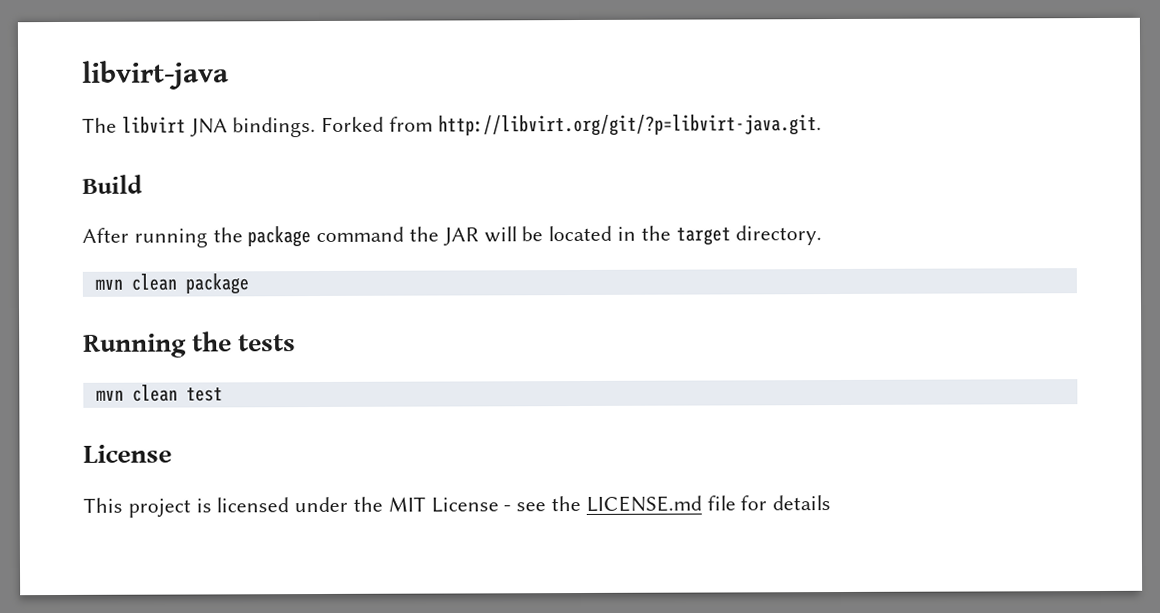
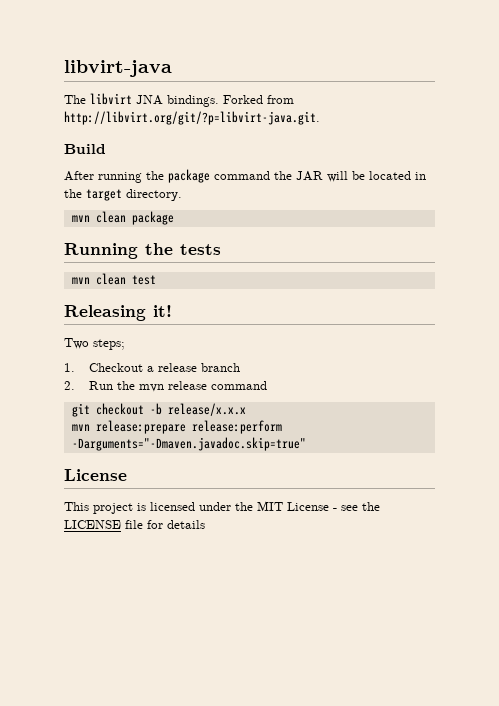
(223, 394) none -> [64,305,172,321] [64,338,125,350] [64,363,240,372] [64,381,267,392] [71,403,246,417] [71,420,282,434] [71,437,306,451] // Releasing it! // Two steps; // 1. Checkout a release branch // 2. Run the mvn release command // git checkout -b release/x.x.x // mvn release:prepare release:perform -Darguments="-Dmaven.javadoc.skip=true"
[585,495,702,512] LICENSE.md -> [64,520,121,529] LICENSE

